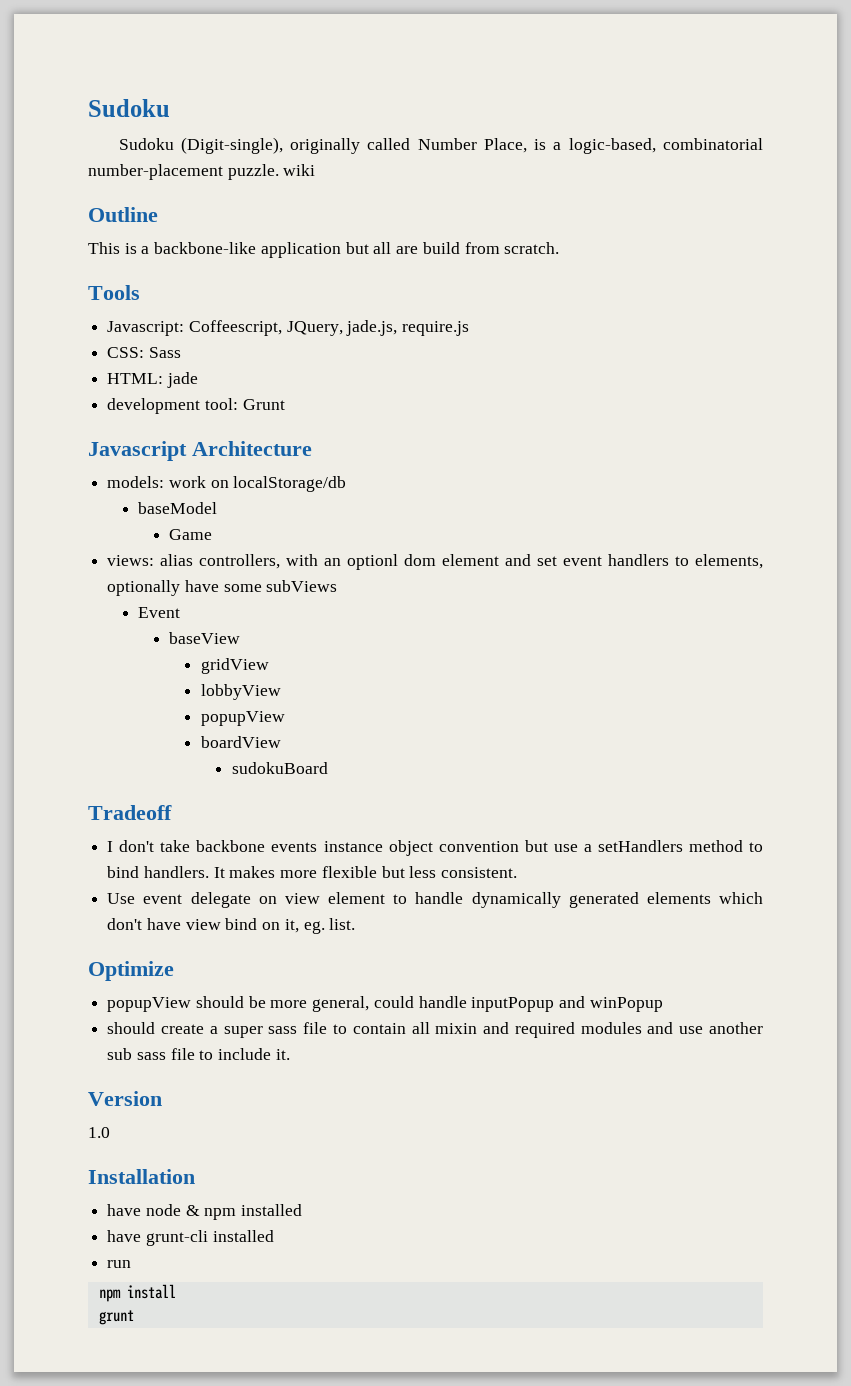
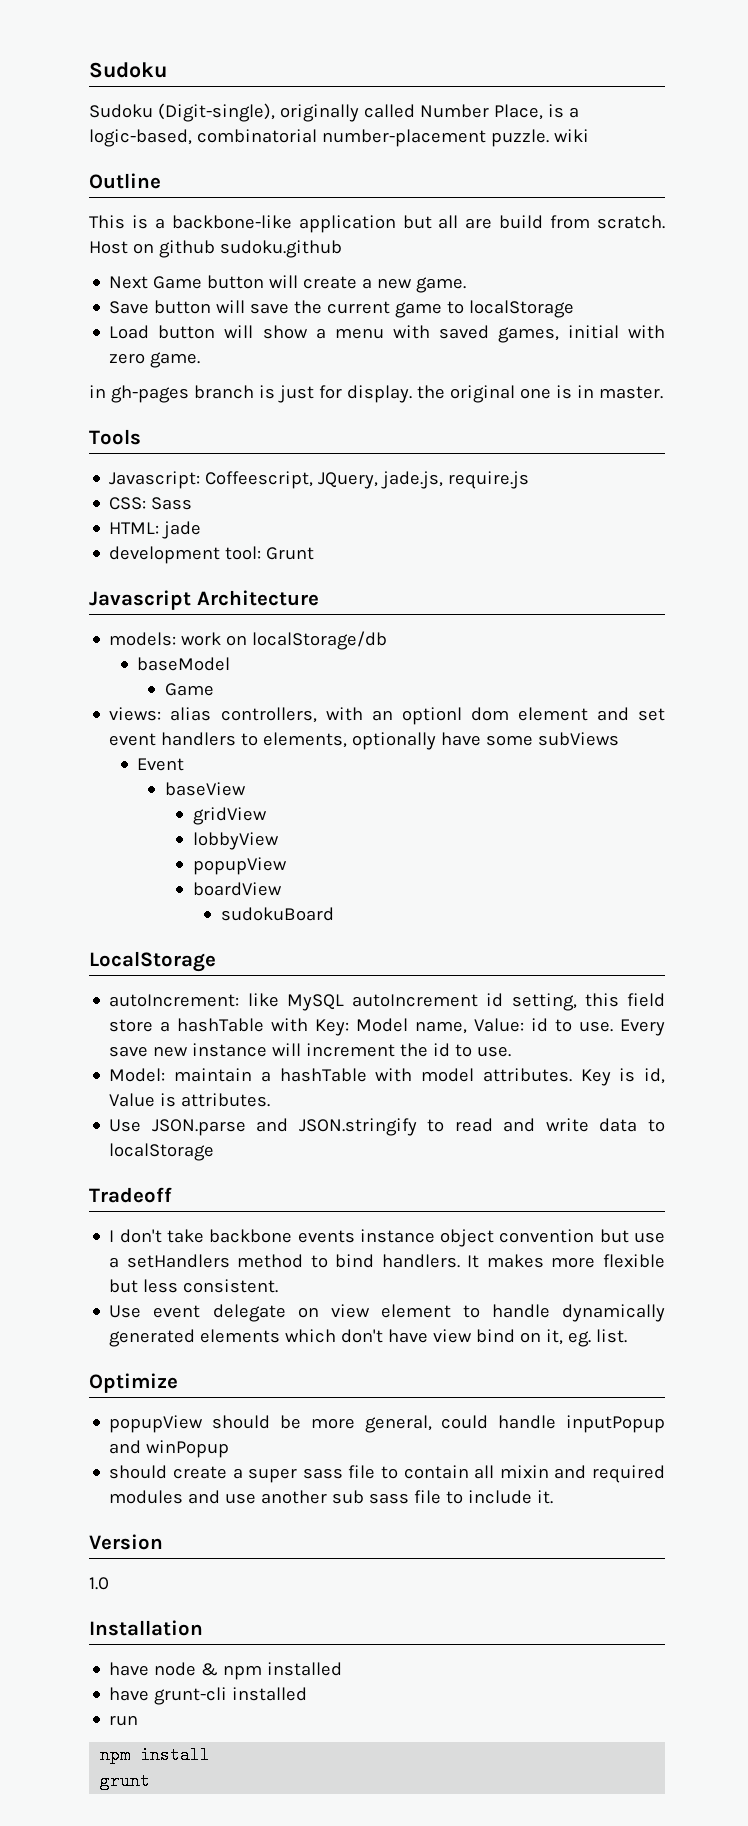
(560, 248) none -> [89,240,342,258] [109,275,467,293] [109,300,575,318] [109,325,665,343] [109,352,201,368] [89,385,663,403] Host on github sudoku.github // Next Game button will create a new game. // Save button will save the current game to localStorage // Load button will show a menu with saved games, initial with zero game. // in gh-pages branch is just for display. the original one is in master.
(328, 768) none -> [89,951,216,972] [109,993,665,1011] [109,1018,666,1036] [109,1043,512,1057] [109,1068,665,1086] [109,1093,271,1107] [109,1118,665,1136] [109,1143,215,1161] // LocalStorage // autoIncrement: like MySQL autoIncrement id setting, this field store a hashTable with Key: Model name, Value: id to use. Every save new instance will increment the id to use. // Model: maintain a hashTable with model attributes. Key is id, Value is attributes. // Use JSON.parse and JSON.stringify to read and write data to localStorage

